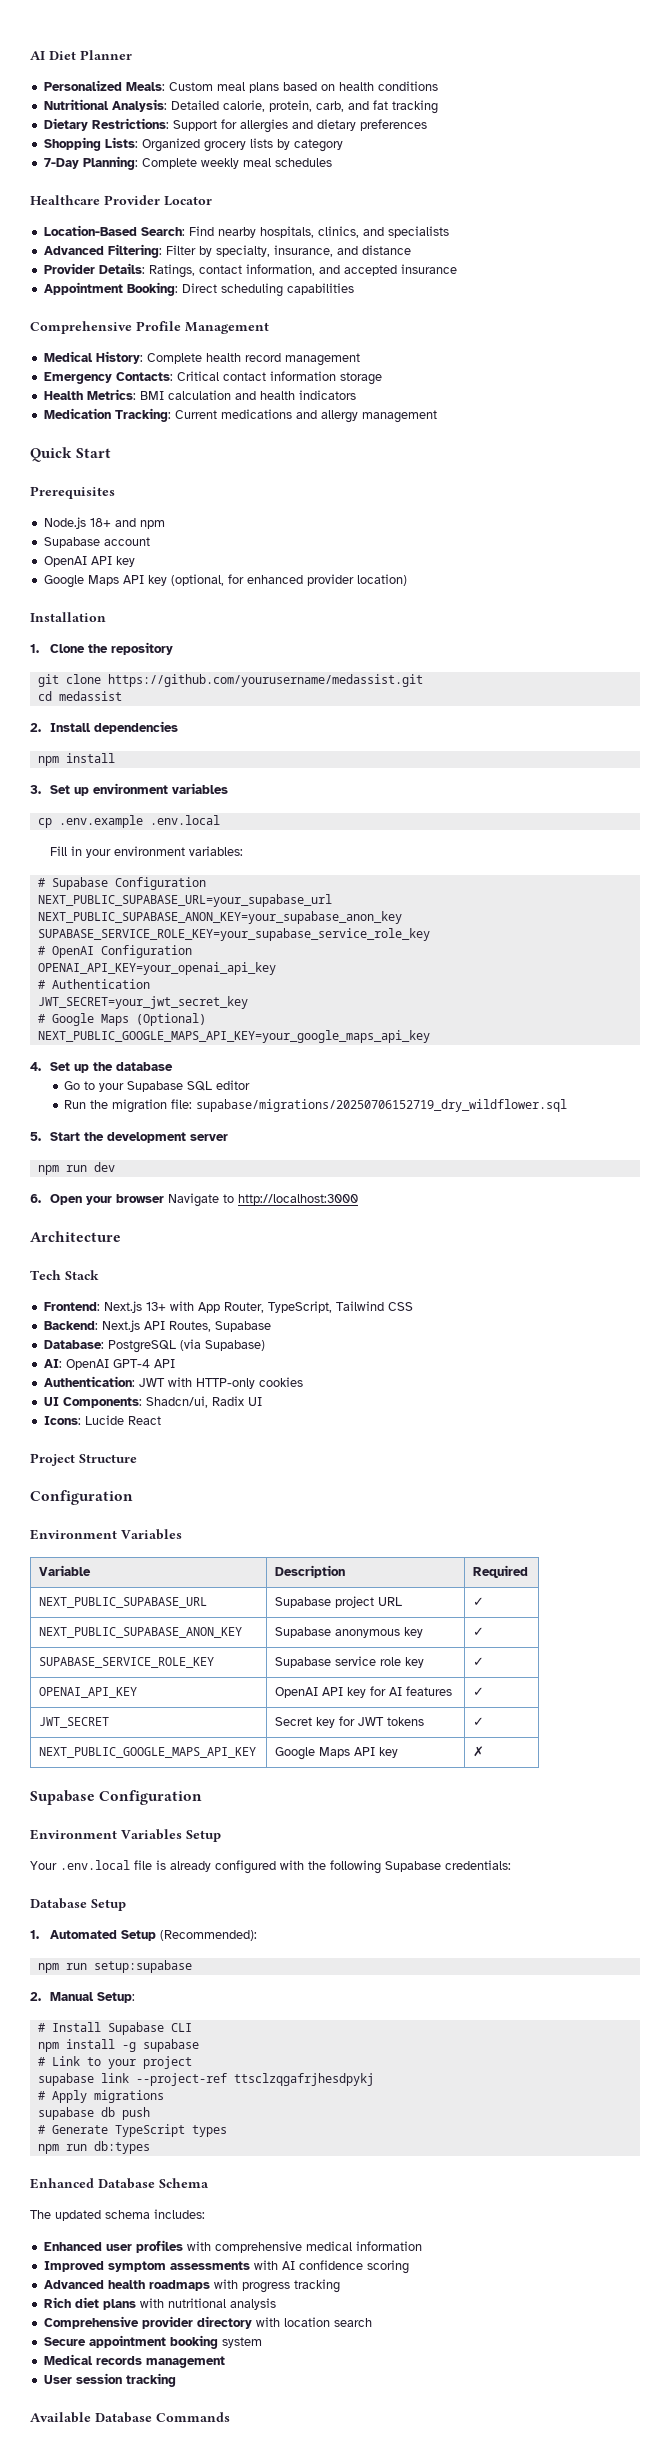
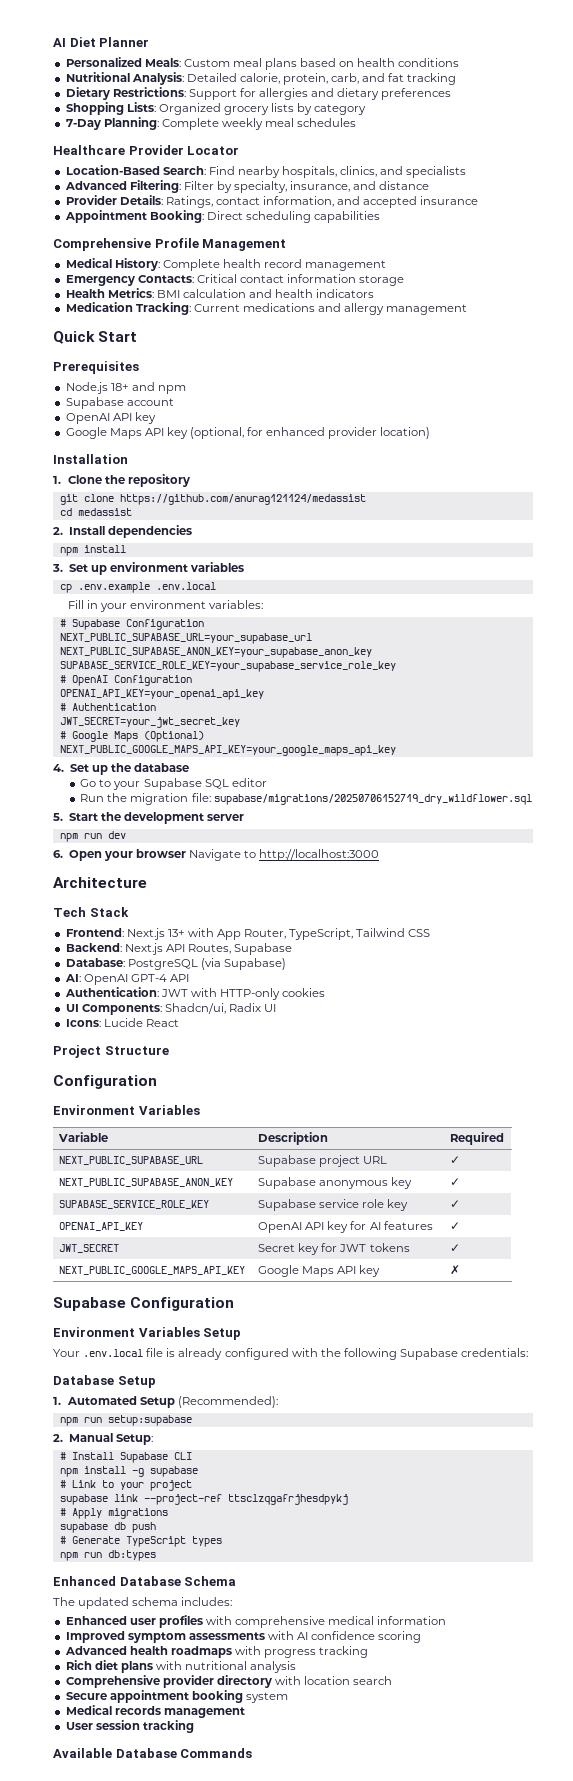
[107,674,423,687] https://github.com/yourusername/medassist.git -> [119,494,366,505] https://github.com/anurag121124/medassist

